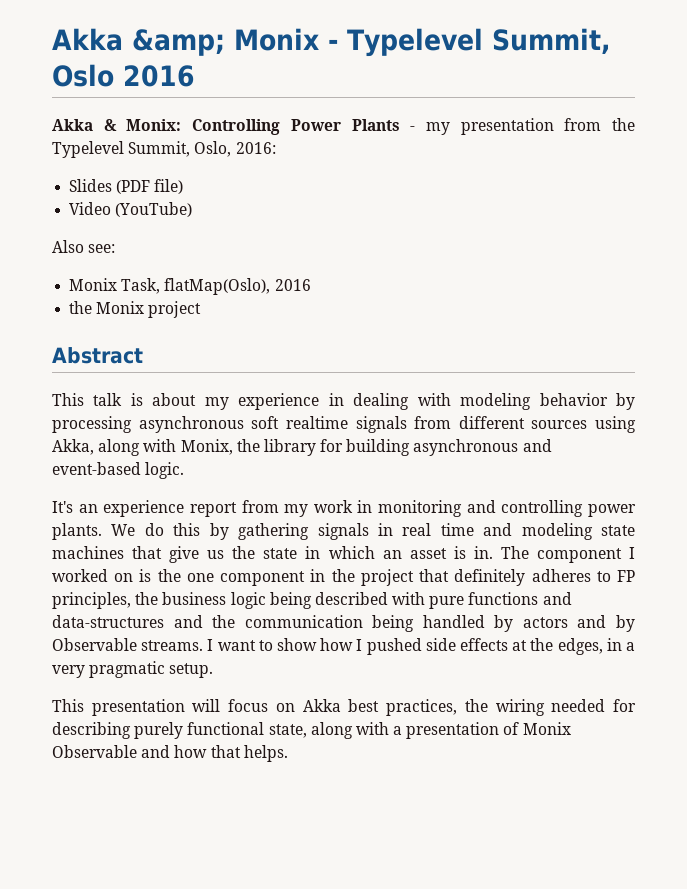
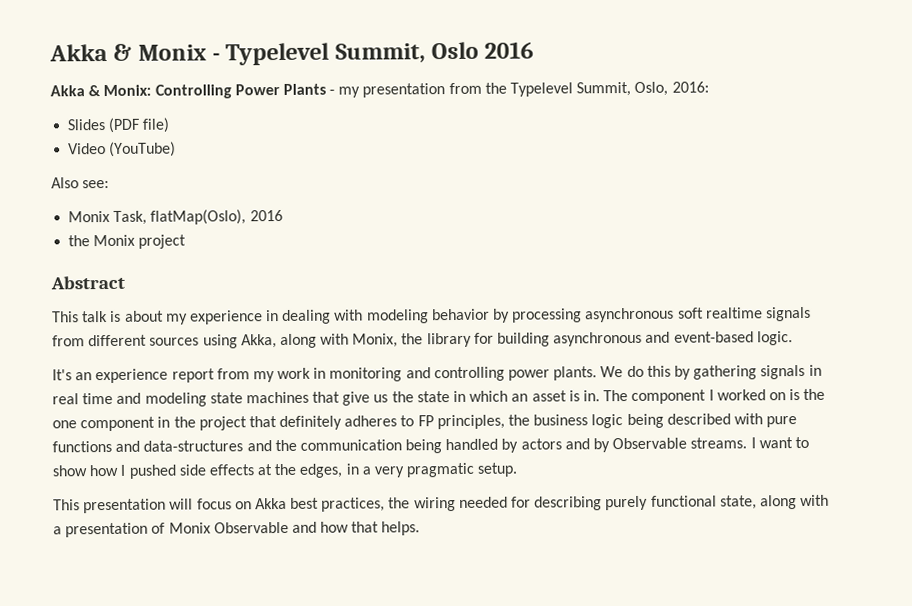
[52,28,225,56] Akka &amp; -> [49,43,133,62] Akka &

